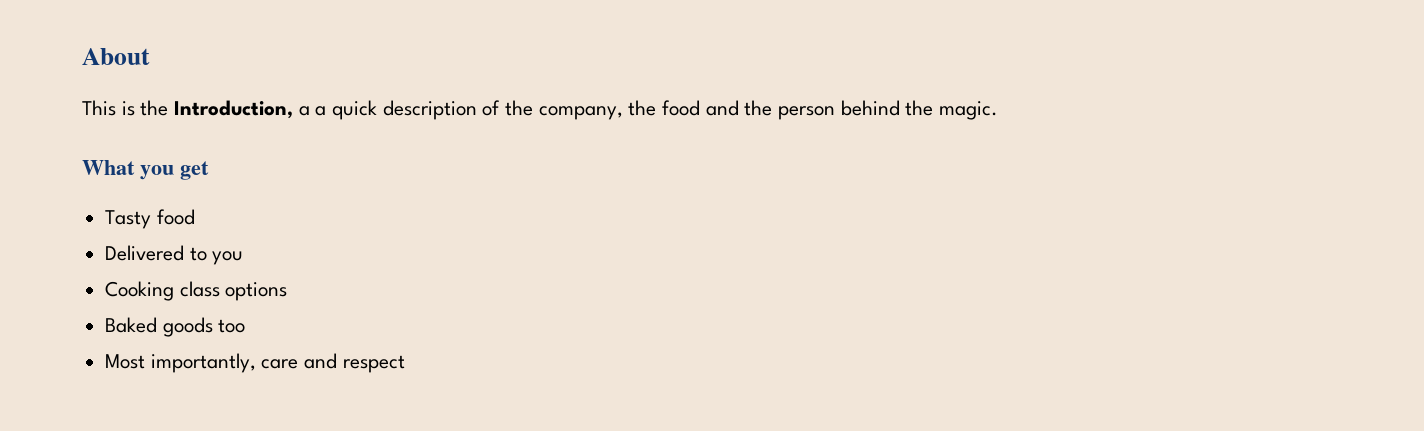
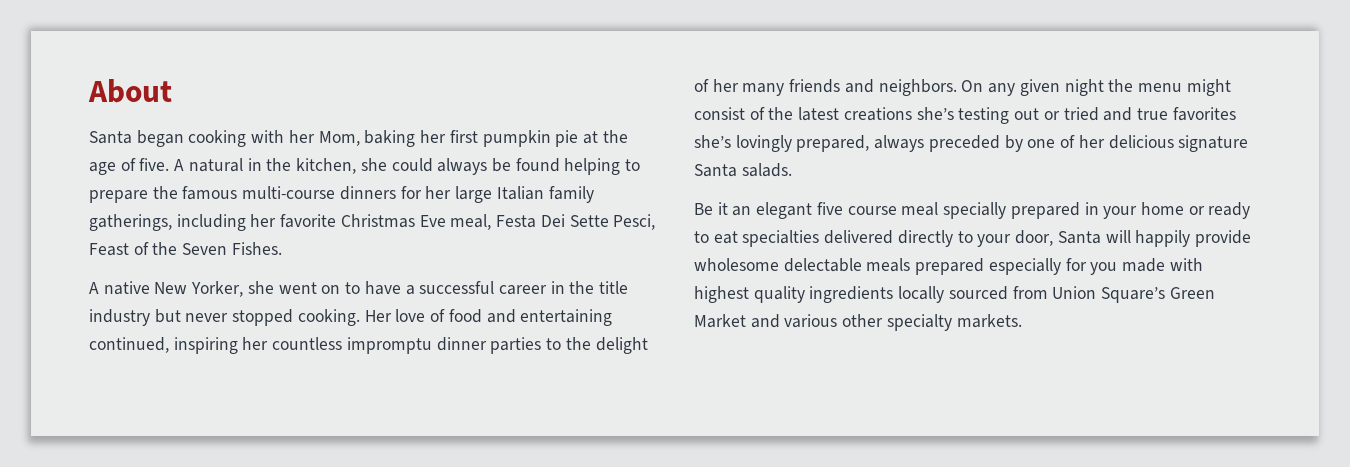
[82,100,999,120] [82,160,209,180] [105,209,195,229] [105,245,244,265] [105,281,288,301] [105,317,246,337] [105,353,405,373] This is the Introduction, a a quick description of the company, the food and the person behind the magic. // What you get // Tasty food // Delivered to you // Cooking class options // Baked goods too // Most importantly, care and respect -> [89,130,628,147] [89,158,641,175] [89,186,594,203] [89,214,656,231] [89,242,282,256] [89,281,629,297] [89,309,613,326] [89,337,648,354] [694,79,1231,96] [694,107,1236,124] [694,135,1249,152] [694,163,792,177] [694,202,1251,219] [694,230,1251,247] [694,258,1203,275] [694,286,1215,303] [694,314,1022,331] Santa began cooking with her Mom, baking her first pumpkin pie at the age of five. A natural in the kitchen, she could always be found helping to prepare the famous multi-course dinners for her large Italian family gatherings, including her favorite Christmas Eve meal, Festa Dei Sette Pesci, Feast of the Seven Fishes. // A native New Yorker, she went on to have a successful career in the title industry but never stopped cooking. Her love of food and entertaining continued, inspiring her countless impromptu dinner parties to the delight of her many friends and neighbors. On any given night the menu might consist of the latest creations she’s testing out or tried and true favorites she’s lovingly prepared, always preceded by one of her delicious signature Santa salads. // Be it an elegant five course meal specially prepared in your home or ready to eat specialties delivered directly to your door, Santa will happily provide wholesome delectable meals prepared especially for you made with highest quality ingredients locally sourced from Union Square’s Green Market and various other specialty markets.

